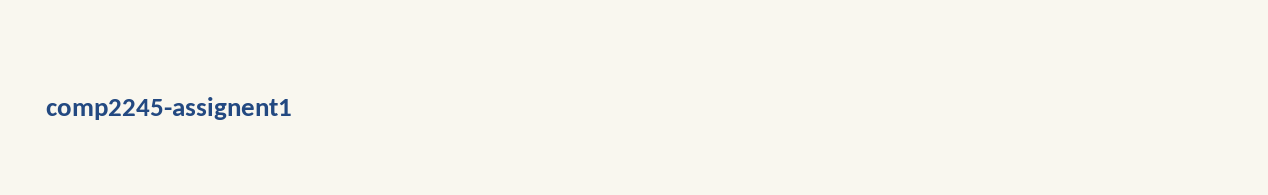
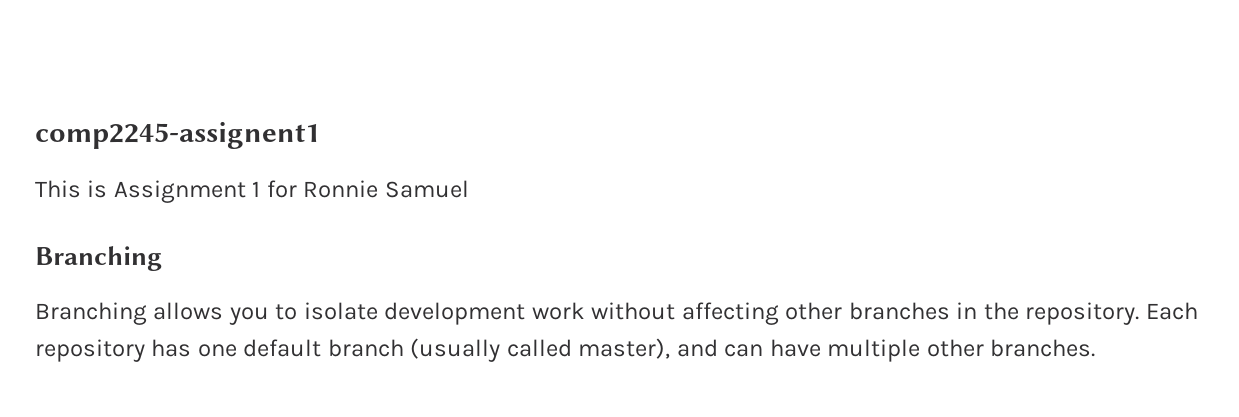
(292, 108) none -> [35,180,469,203] [35,246,162,271] [35,302,1198,325] [35,338,1096,362] // This is Assignment 1 for Ronnie Samuel // Branching // Branching allows you to isolate development work without affecting other branches in the repository. Each repository has one default branch (usually called master), and can have multiple other branches.

